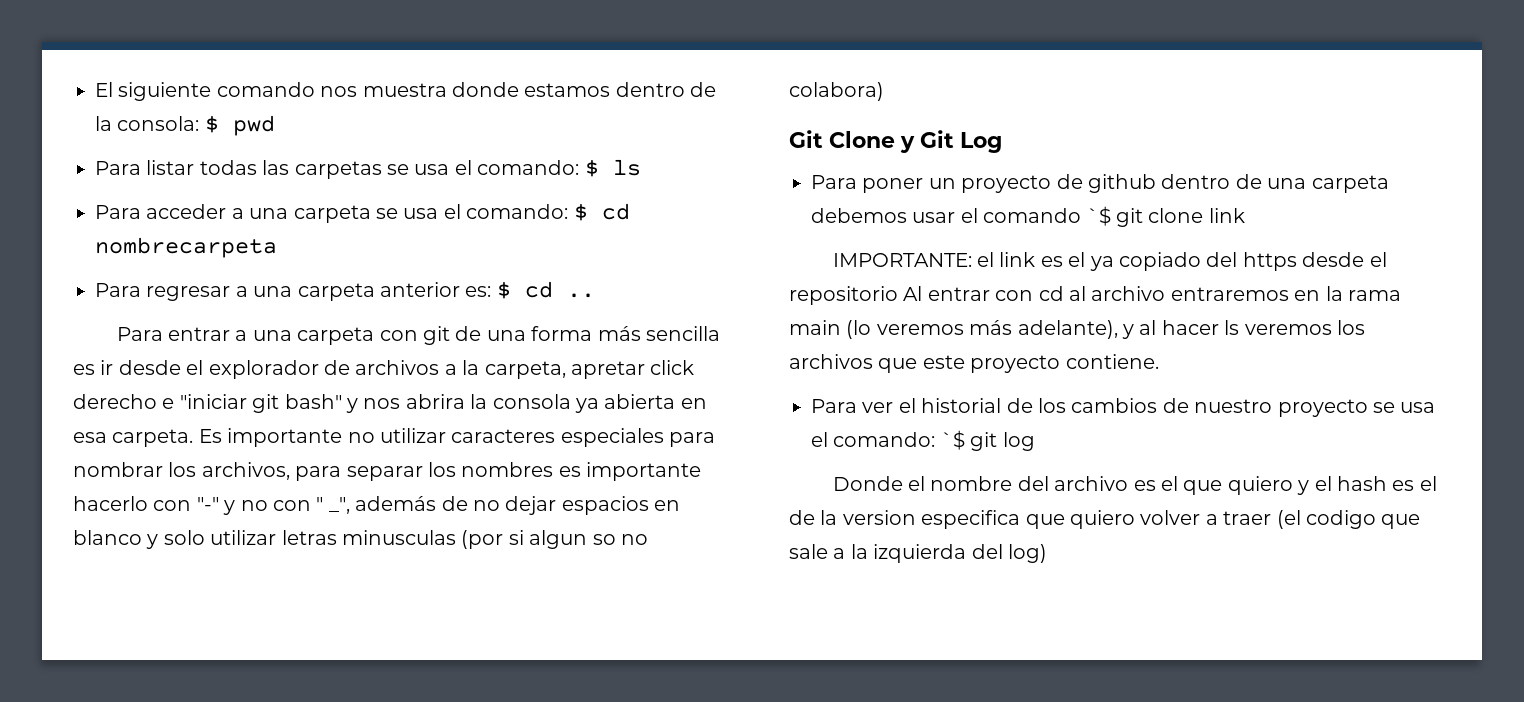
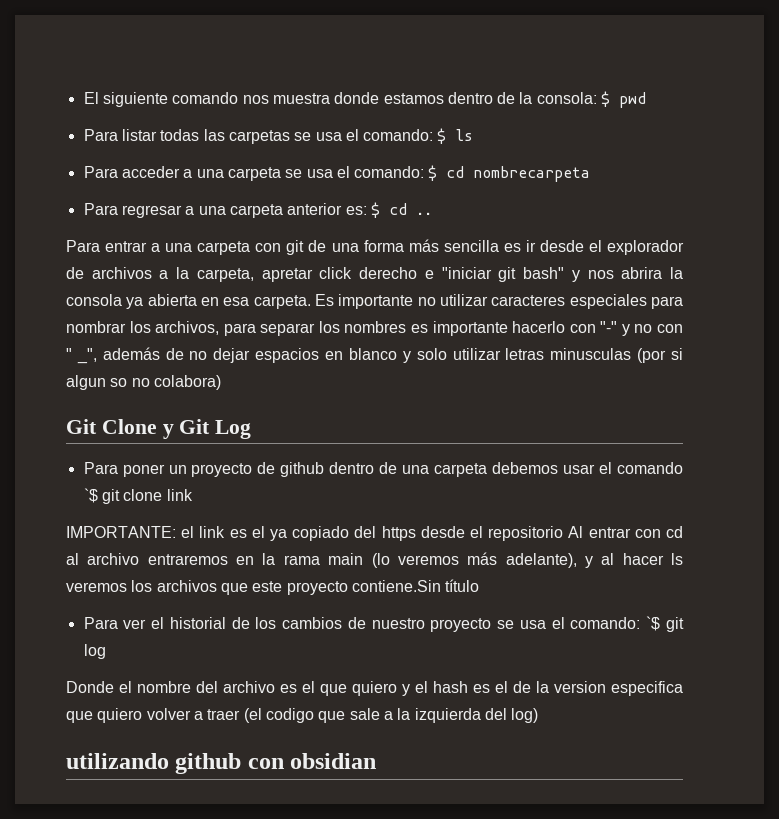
[1065,354,1159,369] contiene. -> [351,579,480,592] contiene.Sin título
(1047, 553) none -> [66,753,377,774] // utilizando github con obsidian

